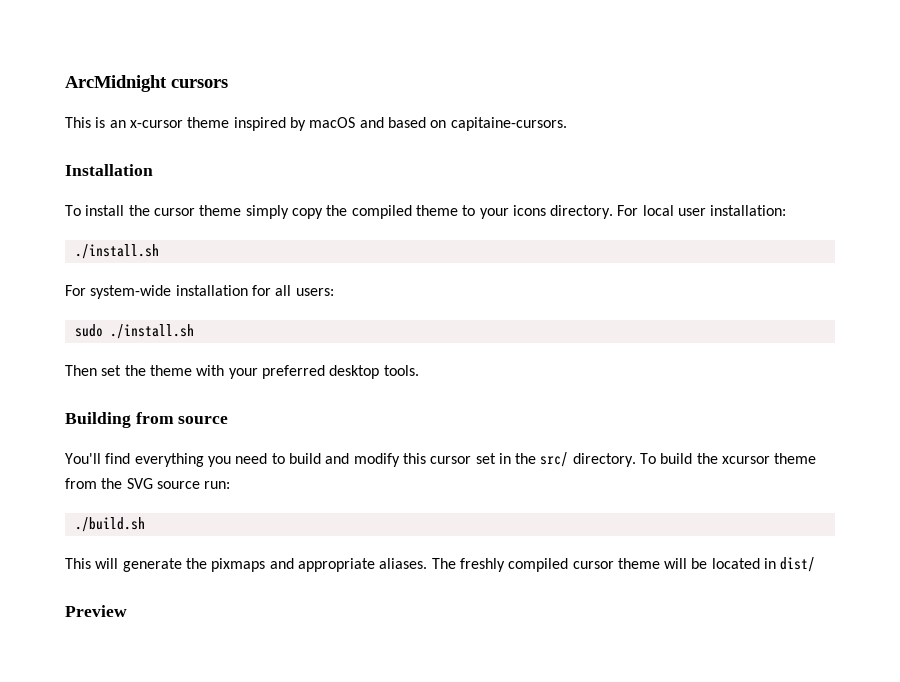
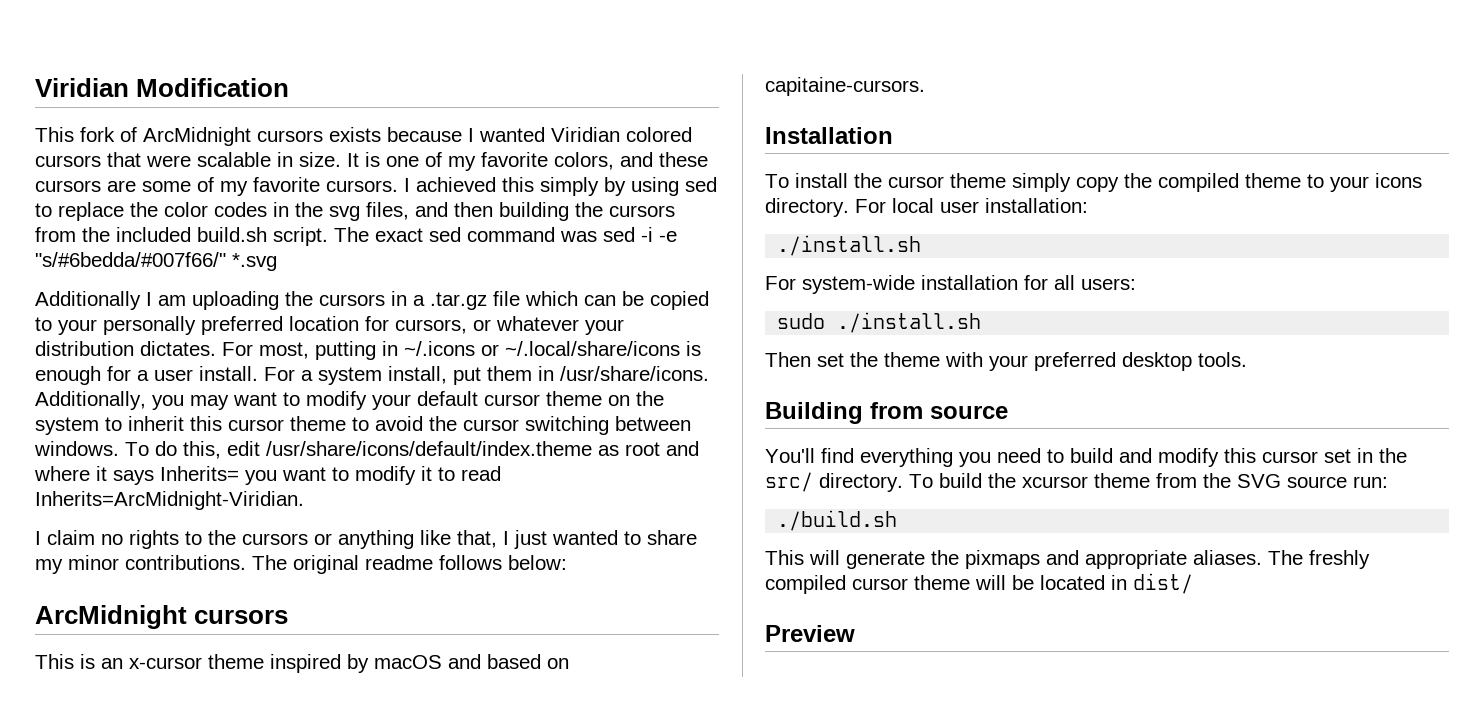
(65, 83) none -> [35,78,290,97] [35,127,692,146] [35,152,708,171] [35,177,717,196] [35,202,675,221] [35,227,677,246] [35,252,277,271] [35,291,709,310] [35,316,624,335] [35,341,701,360] [35,366,709,385] [35,391,664,410] [35,416,691,435] [34,441,699,459] [34,466,501,485] [35,491,304,510] [35,530,697,549] [35,555,567,574] Viridian Modification // This fork of ArcMidnight cursors exists because I wanted Viridian colored cursors that were scalable in size. It is one of my favorite colors, and these cursors are some of my favorite cursors. I achieved this simply by using sed to replace the color codes in the svg files, and then building the cursors from the included build.sh script. The exact sed command was sed -i -e "s/#6bedda/#007f66/" *.svg // Additionally I am uploading the cursors in a .tar.gz file which can be copied to your personally preferred location for cursors, or whatever your distribution dictates. For most, putting in ~/.icons or ~/.local/share/icons is enough for a user install. For a system install, put them in /usr/share/icons. Additionally, you may want to modify your default cursor theme on the system to inherit this cursor theme to avoid the cursor switching between windows. To do this, edit /usr/share/icons/default/index.theme as root and where it says Inherits= you want to modify it to read Inherits=ArcMidnight-Viridian. // I claim no rights to the cursors or anything like that, I just wanted to share my minor contributions. The original readme follows below: //

